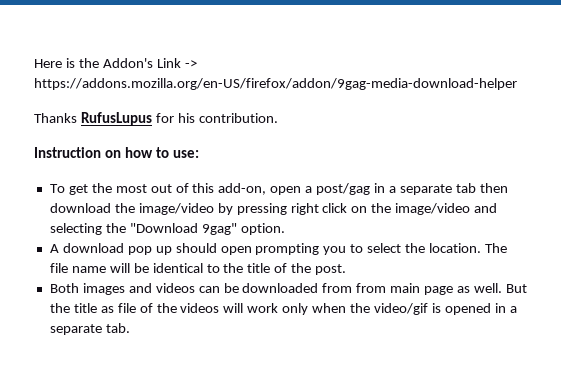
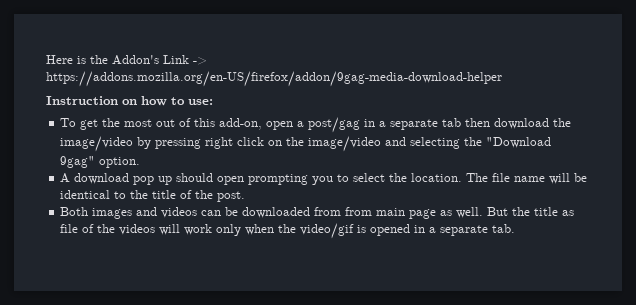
[34,112,278,126] // Thanks RufusLupus for his contribution. -> (502, 79) none

